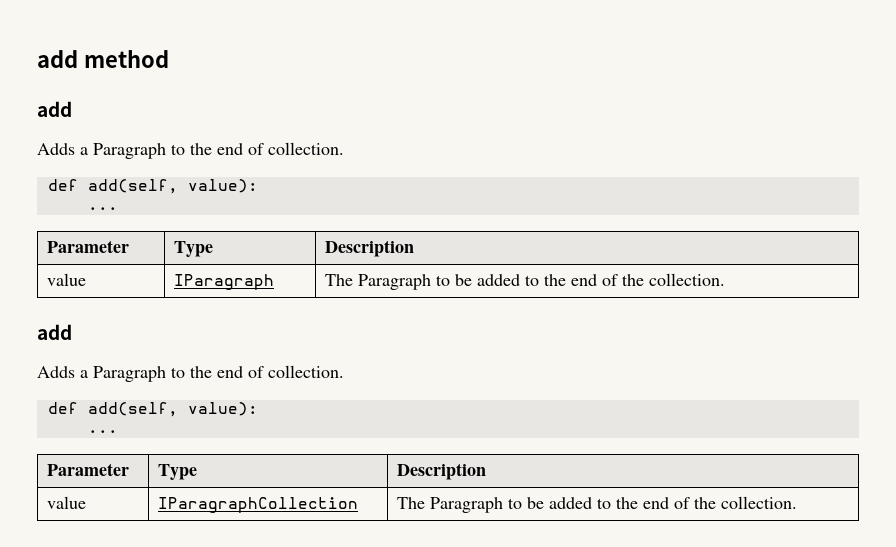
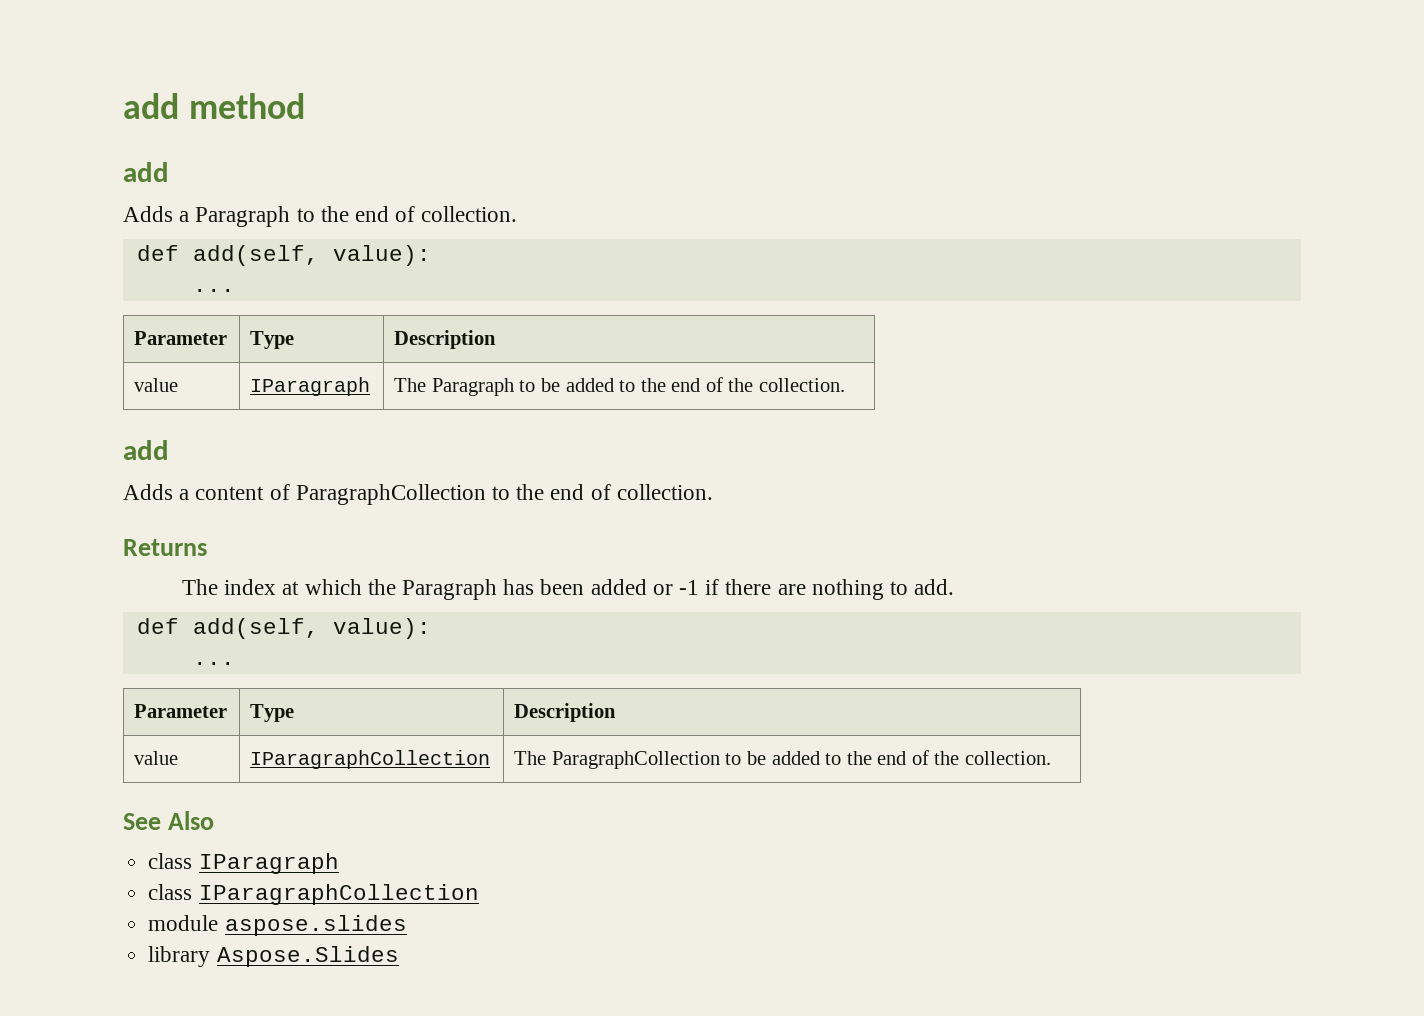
[93,365,344,382] Paragraph to the end of collection. -> [195,484,713,505] [123,539,207,556] [181,579,955,600] content of ParagraphCollection to the end of collection. // Returns // The index at which the Paragraph has been added or -1 if there are nothing to add.
[429,496,797,513] Paragraph to be added to the end of the collection. -> [551,750,1051,769] [123,811,215,830] [148,853,339,874] [148,884,479,905] [148,915,407,936] [148,946,399,967] ParagraphCollection to be added to the end of the collection. // See Also // class IParagraph // class IParagraphCollection // module aspose.slides // library Aspose.Slides

